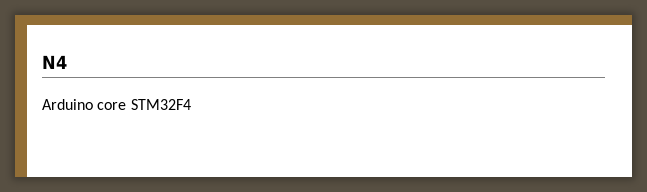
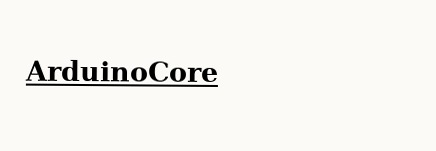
[42,55,67,69] [42,99,191,110] N4 // Arduino core STM32F4 -> [24,59,219,82] ArduinoCore

